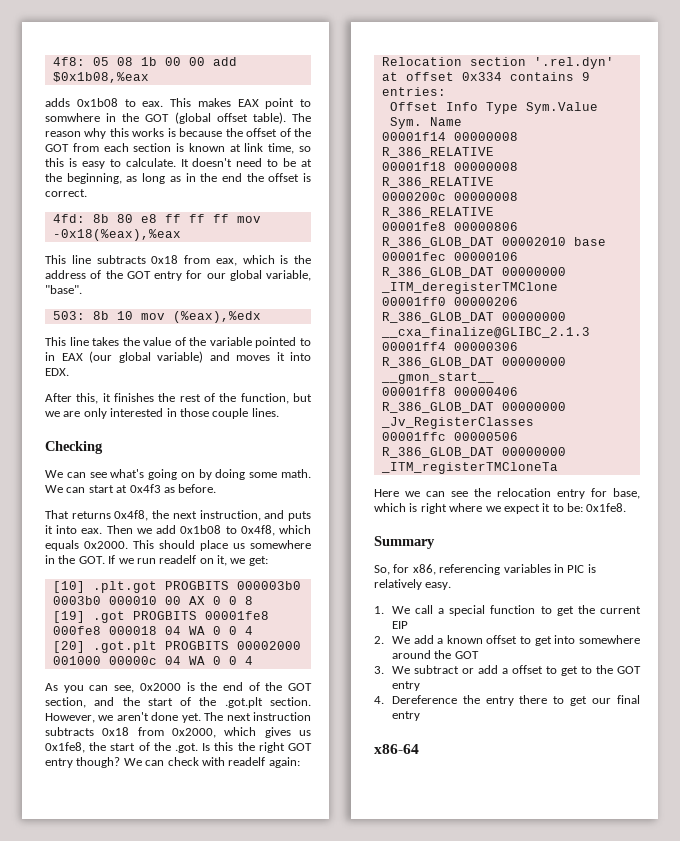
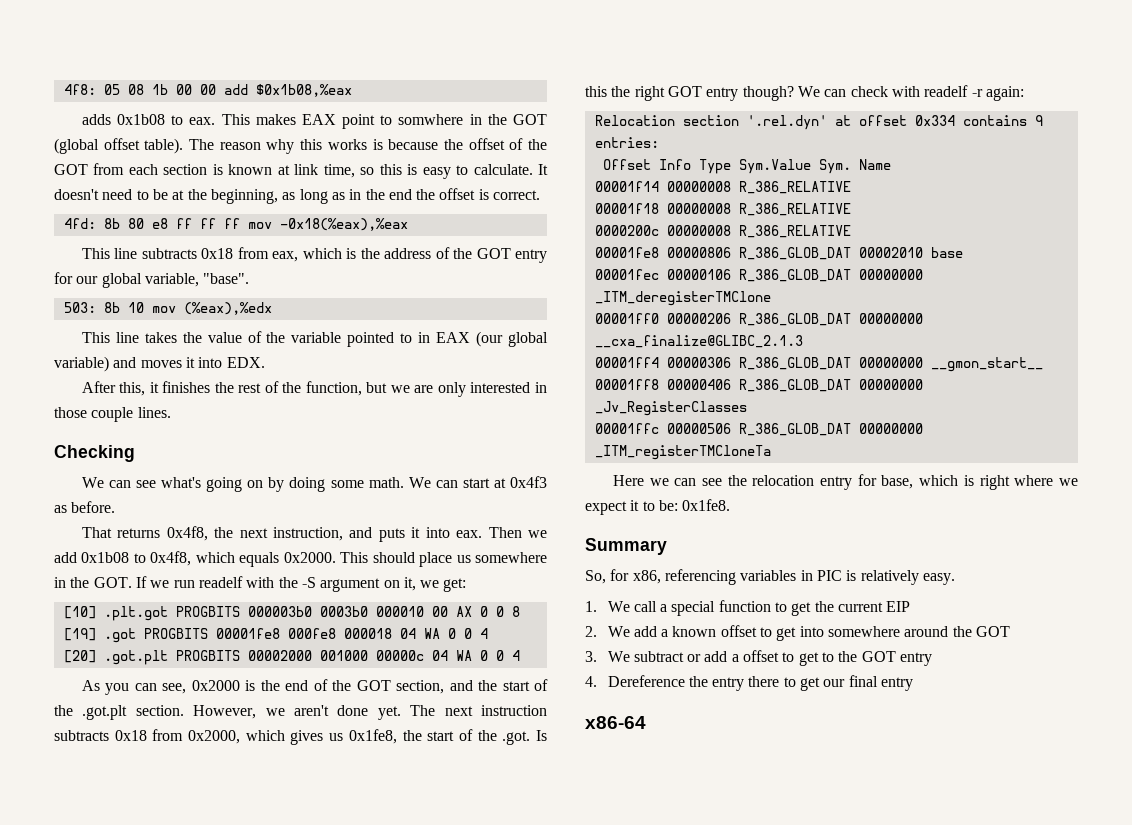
(197, 559) none -> [246,577,381,592] with the -S argument
(266, 761) none -> [971,89,983,97] -r

